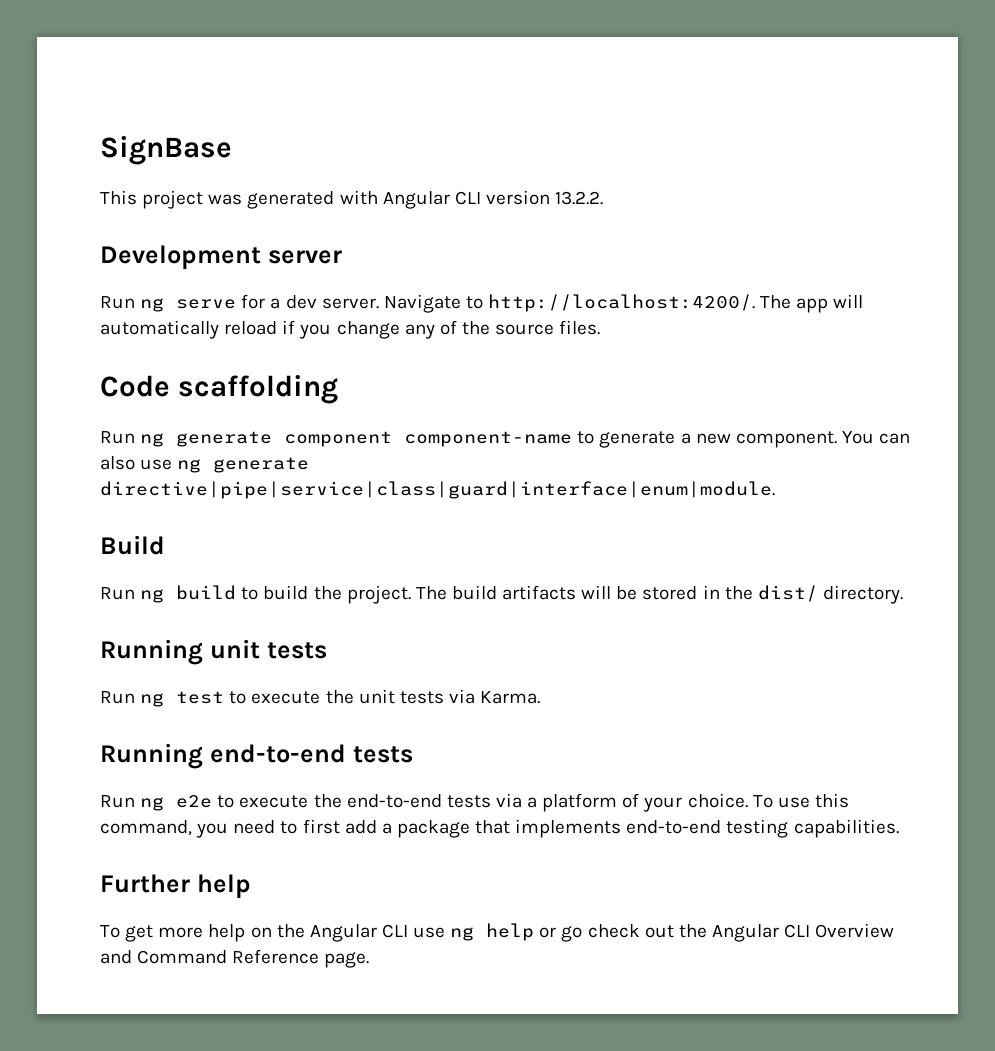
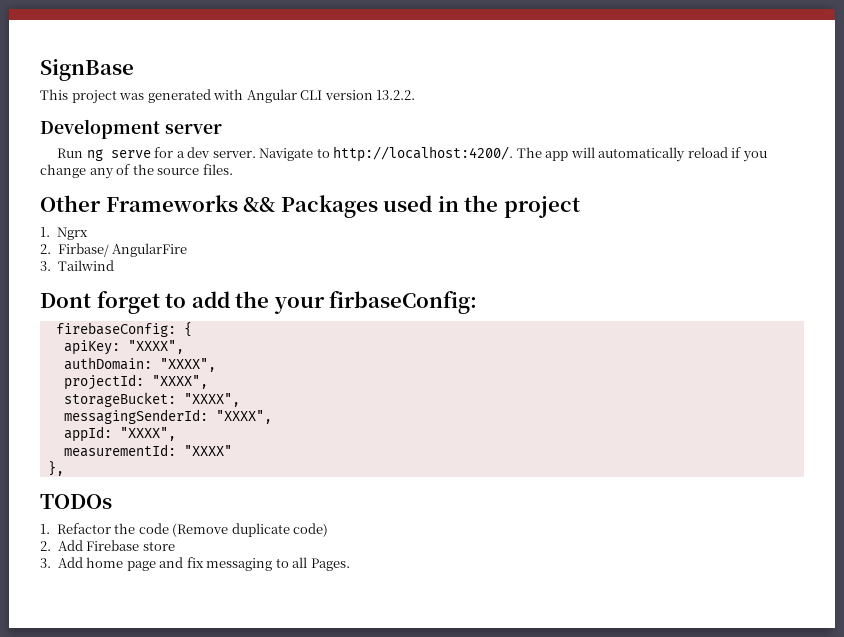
[100,375,338,404] [100,431,911,448] [100,456,310,473] [100,481,775,499] [100,535,165,555] [100,585,903,604] [100,639,327,665] [100,689,541,707] [100,743,413,769] [100,793,849,812] [100,819,899,838] [100,874,251,899] [100,923,895,942] [100,949,370,968] Code scaffolding // Run ng generate component component-name to generate a new component. You can also use ng generate directive|pipe|service|class|guard|interface|enum|module. // Build // Run ng build to build the project. The build artifacts will be stored in the dist/ directory. // Running unit tests // Run ng test to execute the unit tests via Karma. // Running end-to-end tests // Run ng e2e to execute the end-to-end tests via a platform of your choice. To use this command, you need to first add a package that implements end-to-end testing capabilities. // Further help // To get more help on the Angular CLI use ng help or go check out the Angular CLI Overview and Command Reference page. -> [40,195,580,218] [40,227,88,240] [40,243,188,257] [40,260,114,271] [40,291,478,314] [55,322,192,337] [63,340,184,355] [63,357,216,372] [63,374,208,390] [63,392,240,407] [63,409,272,424] [63,426,176,442] [63,444,232,457] [47,461,64,476] [40,494,112,509] [40,523,329,537] [40,540,175,551] [40,557,350,571] Other Frameworks && Packages used in the project // 1. Ngrx // 2. Firbase/ AngularFire // 3. Tailwind // Dont forget to add the your firbaseConfig: // firebaseConfig: { // apiKey: "XXXX", // authDomain: "XXXX", // projectId: "XXXX", // storageBucket: "XXXX", // messagingSenderId: "XXXX", // appId: "XXXX", // measurementId: "XXXX" // }, // TODOs // 1. Refactor the code (Remove duplicate code) // 2. Add Firebase store // 3. Add home page and fix messaging to all Pages.

